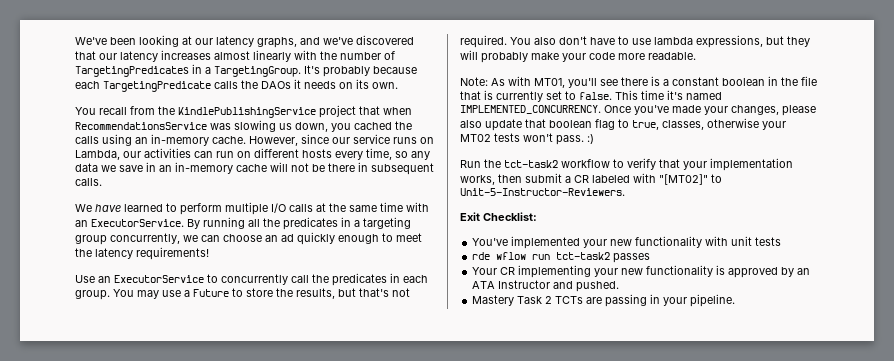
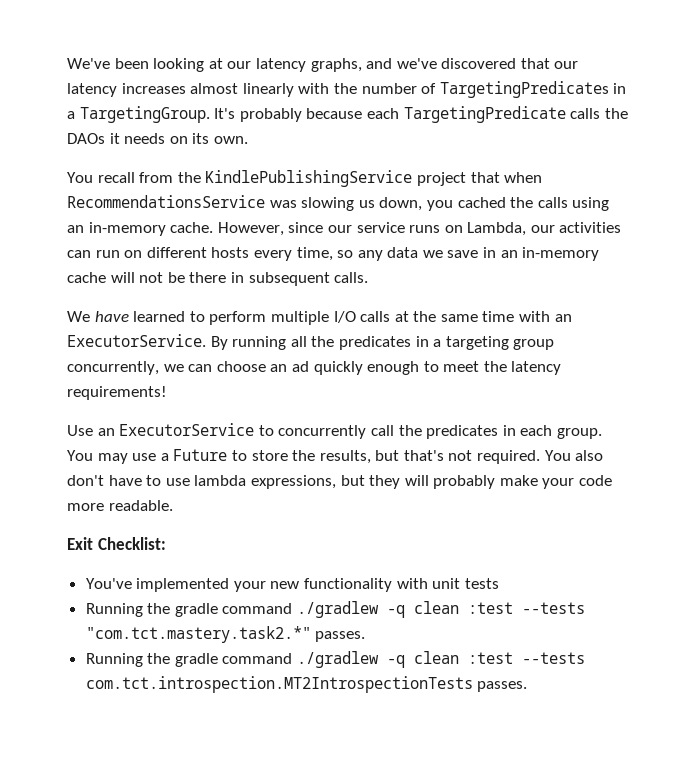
[460,76,817,88] [460,90,722,102] [460,105,816,116] [460,118,786,131] [460,133,594,145] [460,158,793,171] [460,173,722,185] [460,188,625,196] // Note: As with MT01, you'll see there is a constant boolean in the file that is currently set to false. This time it's named IMPLEMENTED_CONCURRENCY. Once you've made your changes, please also update that boolean flag to true, classes, otherwise your MT02 tests won't pass. :) // Run the tct-task2 workflow to verify that your implementation works, then submit a CR labeled with "[MT02]" to Unit-5-Instructor-Reviewers. -> (173, 505) none
[472,252,651,263] [472,265,811,278] [472,280,620,292] [472,294,736,307] rde wflow run tct-task2 passes // Your CR implementing your new functionality is approved by an ATA Instructor and pushed. // Mastery Task 2 TCTs are passing in your pipeline. -> [85,601,586,618] [85,626,366,643] [85,651,586,668] [85,676,528,693] Running the gradle command ./gradlew -q clean :test --tests "com.tct.mastery.task2.*" passes. // Running the gradle command ./gradlew -q clean :test --tests com.tct.introspection.MT2IntrospectionTests passes.

